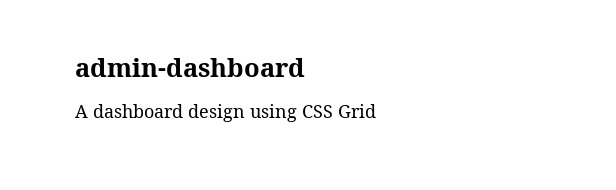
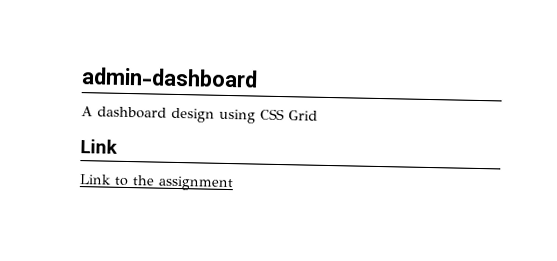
(376, 111) none -> [80,139,118,154] [79,174,234,192] // Link // Link to the assignment

